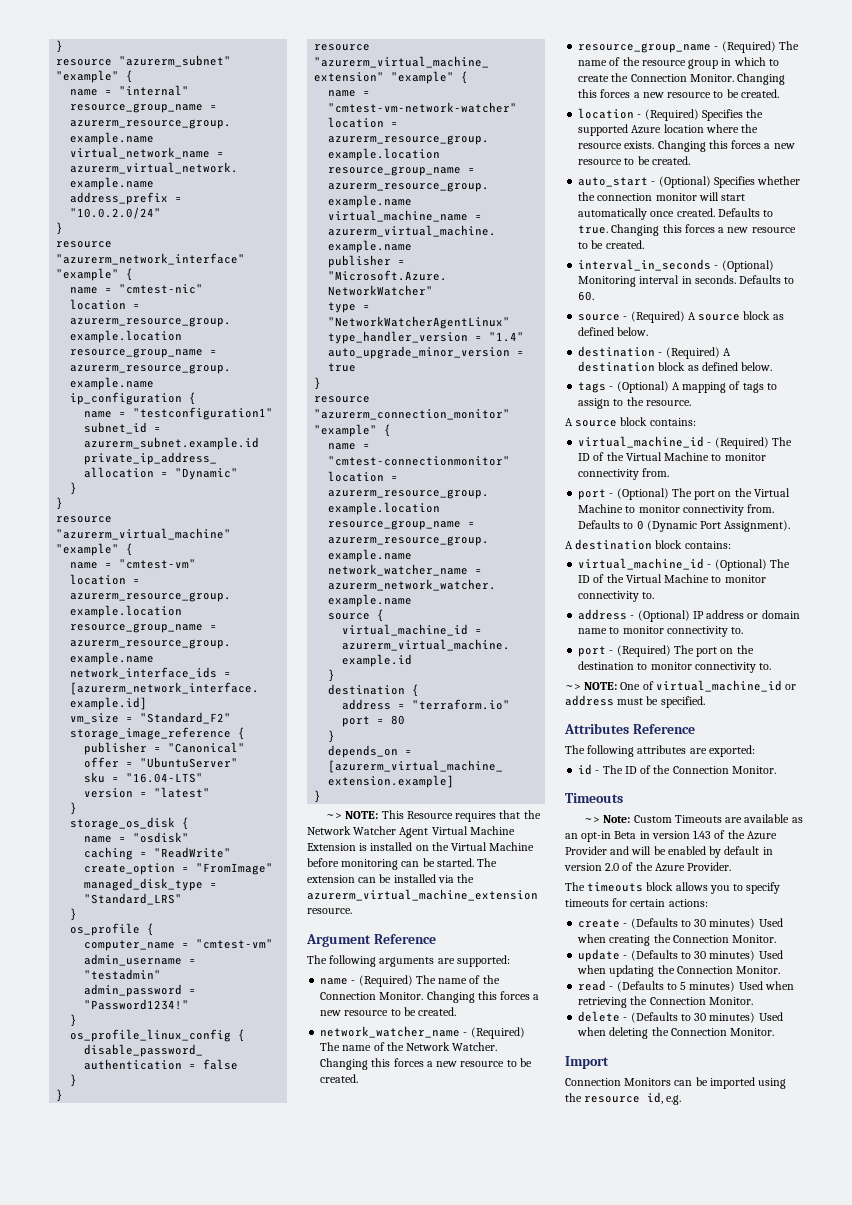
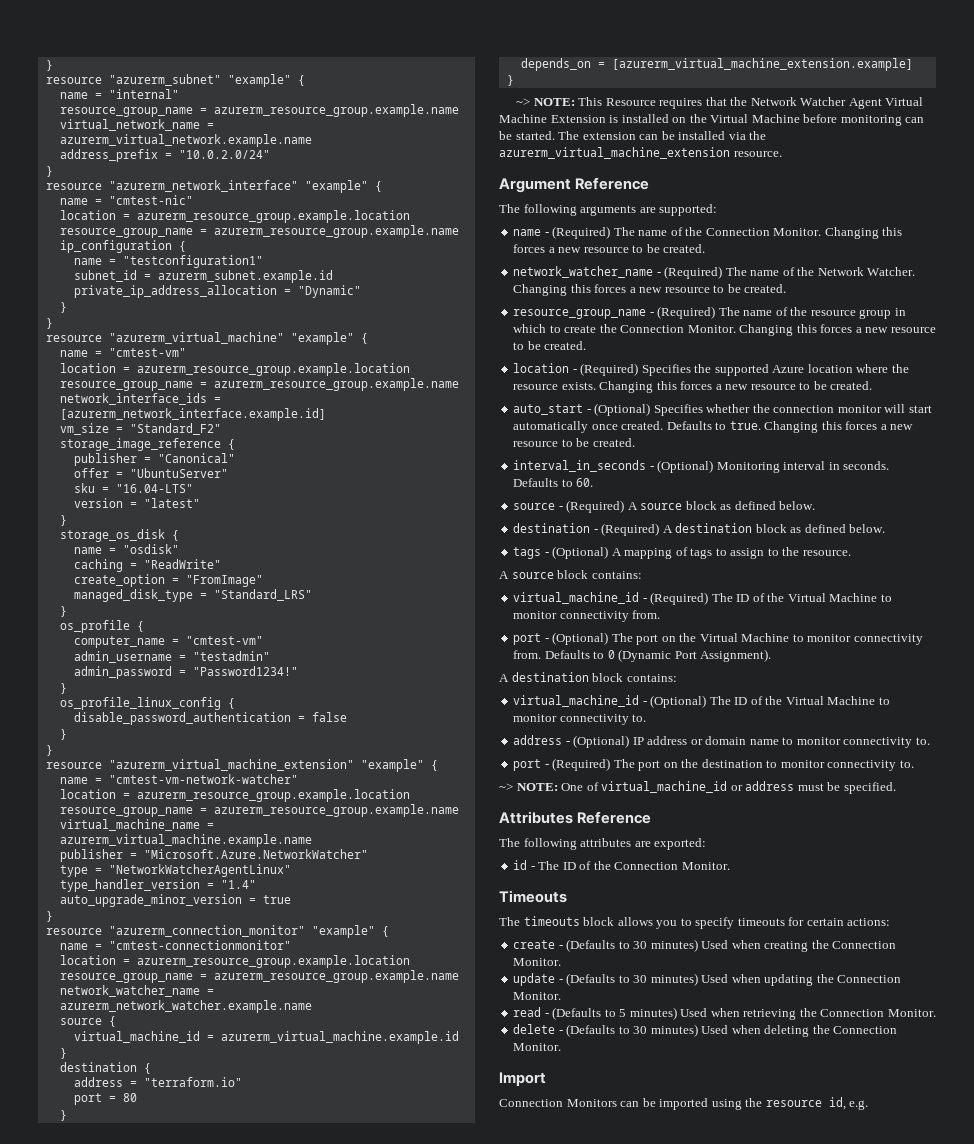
[584,814,803,823] [565,830,777,842] [565,846,773,858] [564,862,732,872] // ~> Note: Custom Timeouts are available as an opt-in Beta in version 1.43 of the Azure Provider and will be enabled by default in version 2.0 of the Azure Provider. -> (567, 896) none

